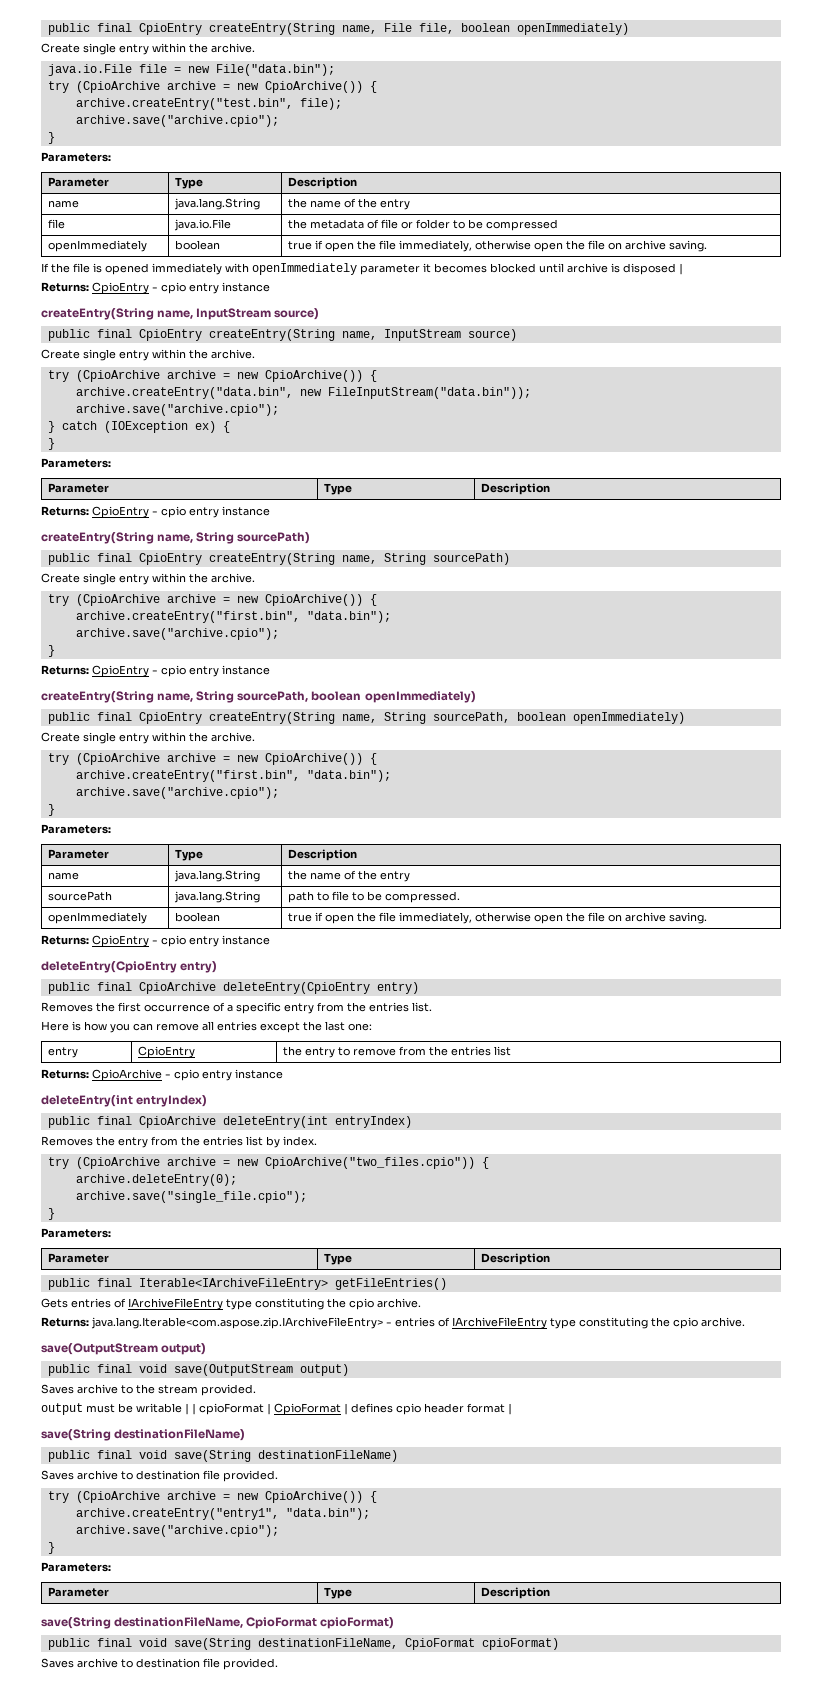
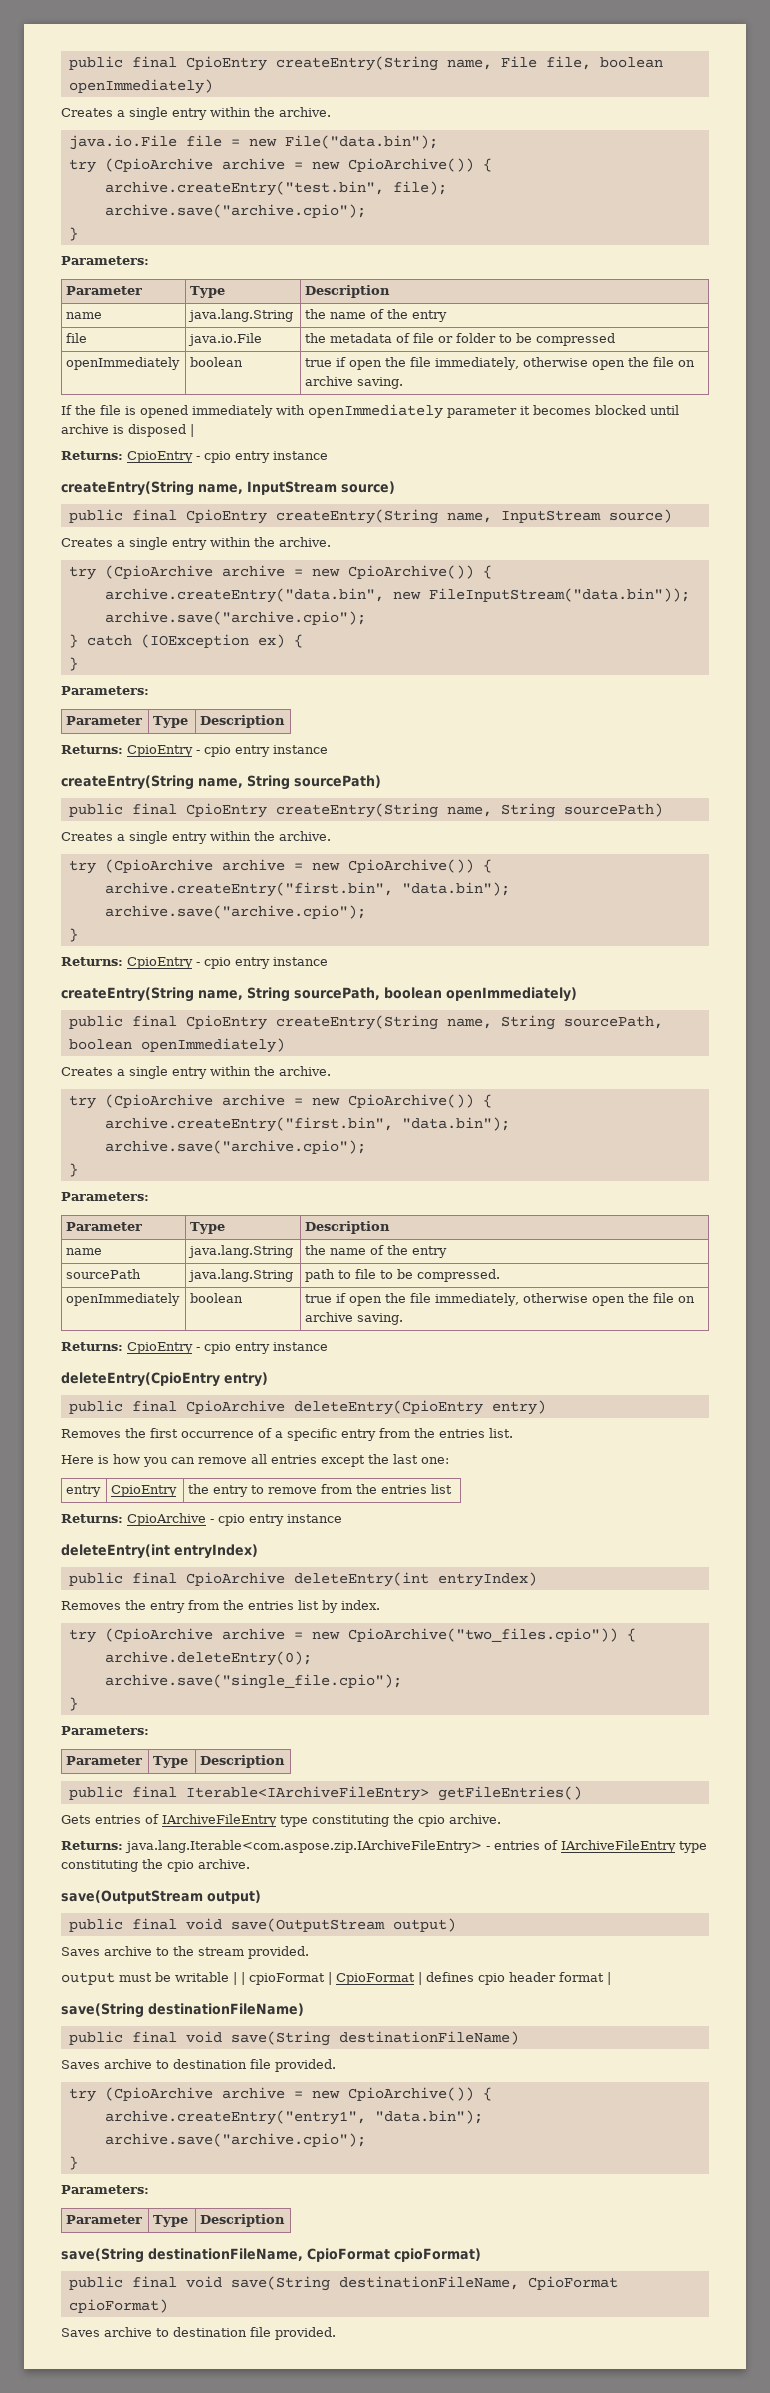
[41,43,80,53] Create -> [61,108,125,117] Creates a
[41,349,80,359] Create -> [61,538,125,547] Creates a
[41,573,80,583] Create -> [61,832,125,841] Creates a
[41,732,80,742] Create -> [61,1067,125,1076] Creates a

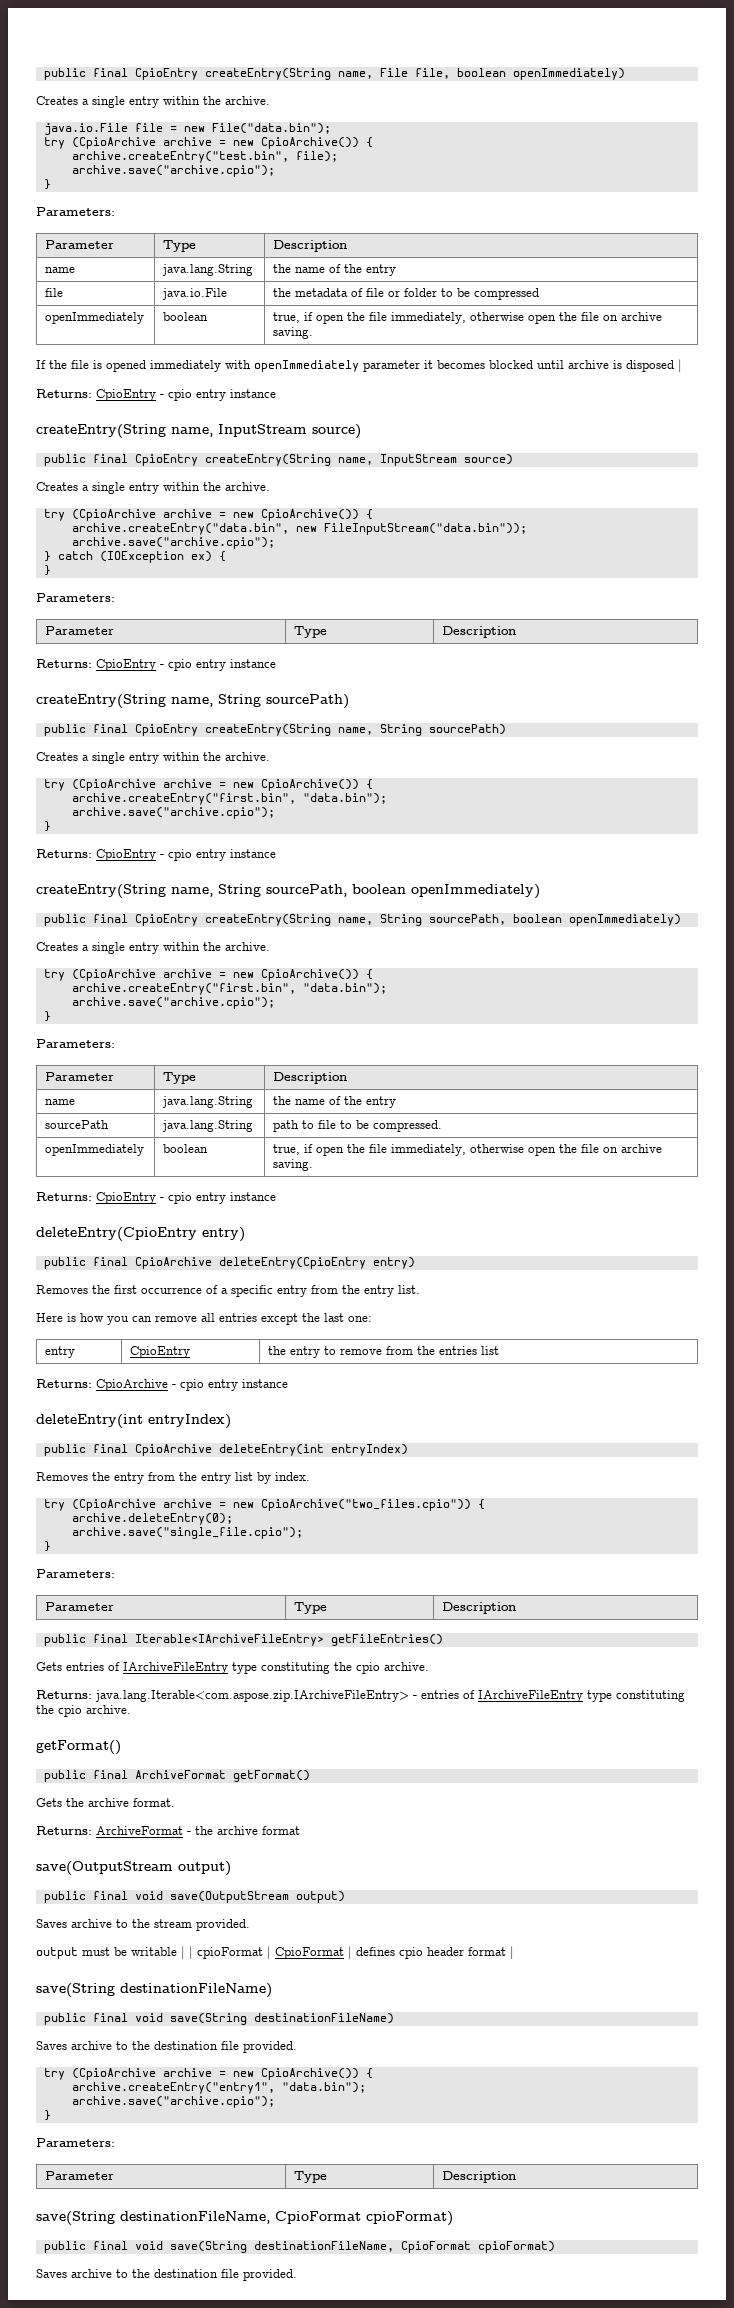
[305,358,333,367] true -> [273,312,301,323] true,
[305,1294,333,1303] true -> [273,1144,301,1155] true,
[439,1429,485,1438] entries -> [364,1285,394,1297] entry
[248,1601,294,1610] entries -> [201,1472,231,1484] entry
(250, 1864) none -> [36,1740,121,1755] [43,1770,310,1782] [36,1798,175,1807] [36,1826,300,1835] // getFormat() // public final ArchiveFormat getFormat() // Gets the archive format. // Returns: ArchiveFormat - the archive format
(169, 2064) none -> [132,2041,150,2050] the
(169, 2332) none -> [132,2269,150,2278] the

